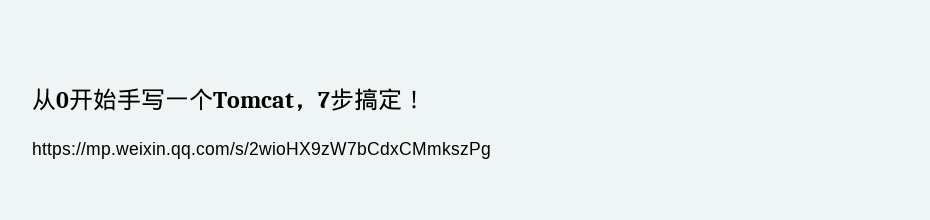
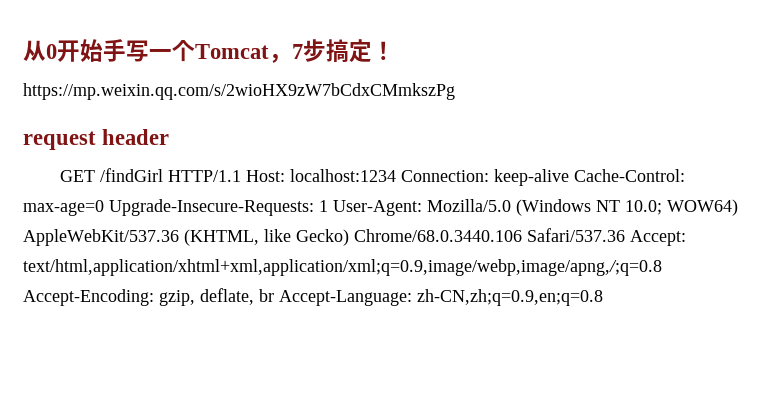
(491, 150) none -> [23,129,170,150] [59,168,685,186] [23,199,738,216] [23,228,686,246] [23,259,662,276] [23,288,603,306] // request header // GET /findGirl HTTP/1.1 Host: localhost:1234 Connection: keep-alive Cache-Control: max-age=0 Upgrade-Insecure-Requests: 1 User-Agent: Mozilla/5.0 (Windows NT 10.0; WOW64) AppleWebKit/537.36 (KHTML, like Gecko) Chrome/68.0.3440.106 Safari/537.36 Accept: text/html,application/xhtml+xml,application/xml;q=0.9,image/webp,image/apng,/;q=0.8 Accept-Encoding: gzip, deflate, br Accept-Language: zh-CN,zh;q=0.9,en;q=0.8

